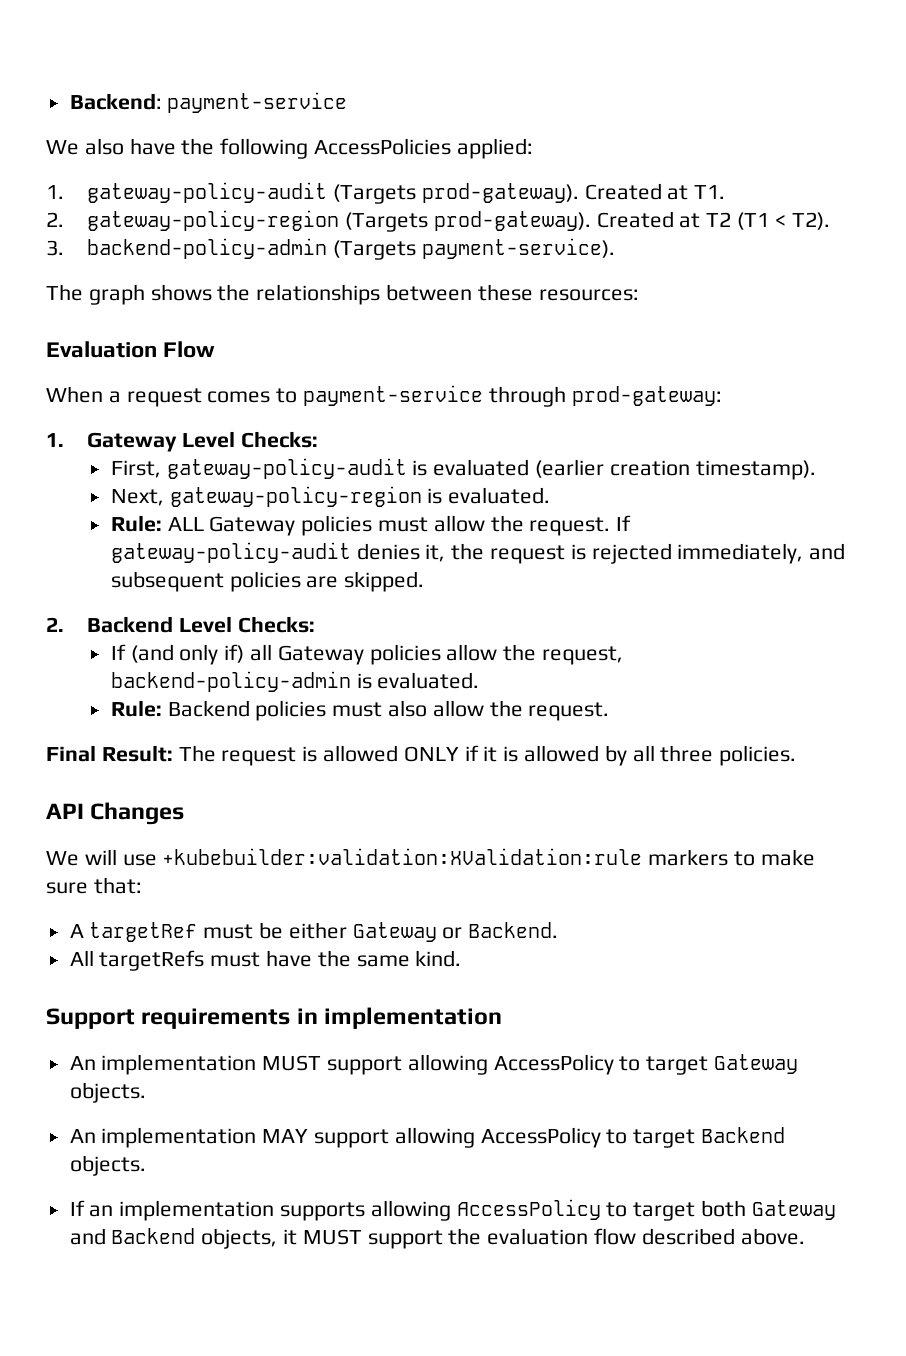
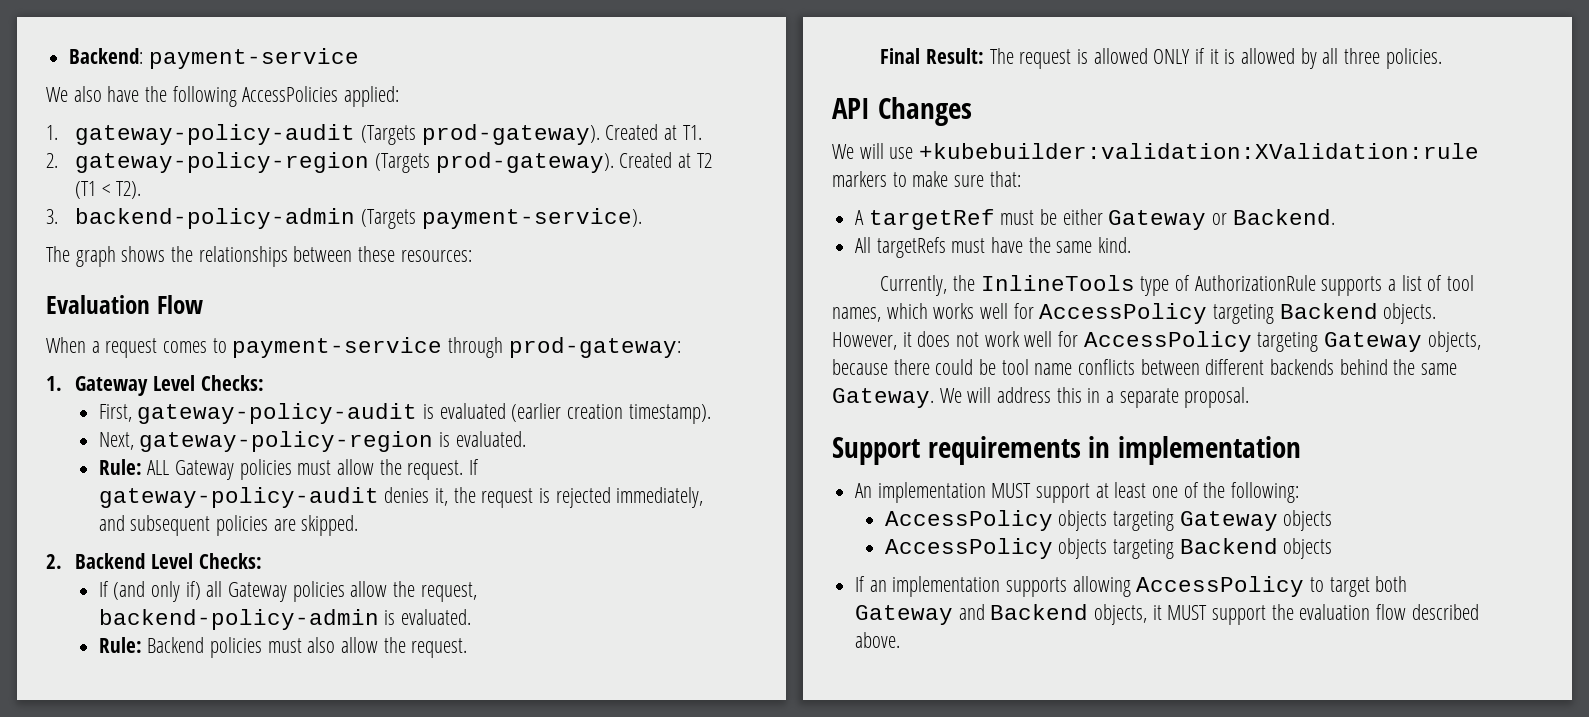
(462, 958) none -> [880,275,1474,296] [832,303,1437,324] [832,331,1481,352] [832,359,1458,375] [832,387,1250,408] // Currently, the InlineTools type of AuthorizationRule supports a list of tool names, which works well for AccessPolicy targeting Backend objects. However, it does not work well for AccessPolicy targeting Gateway objects, because there could be tool name conflicts between different backends behind the same Gateway. We will address this in a separate proposal.
[407,1054,799,1075] [69,1082,146,1103] [69,1127,786,1148] [69,1155,146,1176] allowing AccessPolicy to target Gateway objects. // An implementation MAY support allowing AccessPolicy to target Backend objects. -> [1095,482,1300,503] [884,510,1333,531] [884,538,1333,559] at least one of the following: // AccessPolicy objects targeting Gateway objects // AccessPolicy objects targeting Backend objects

